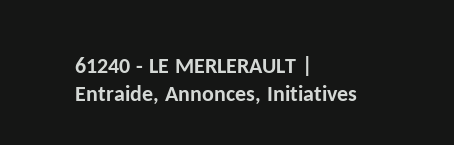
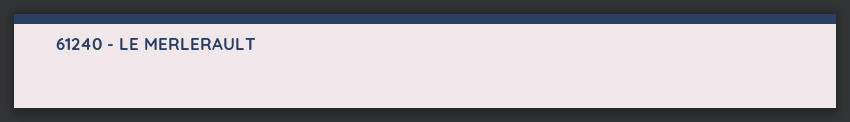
[301,56,312,76] [75,85,357,105] | Entraide, Annonces, Initiatives -> (256, 43) none

